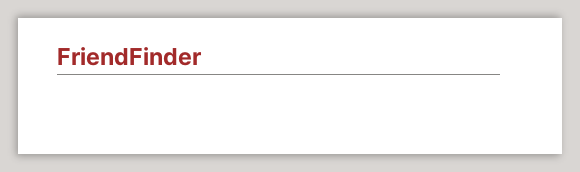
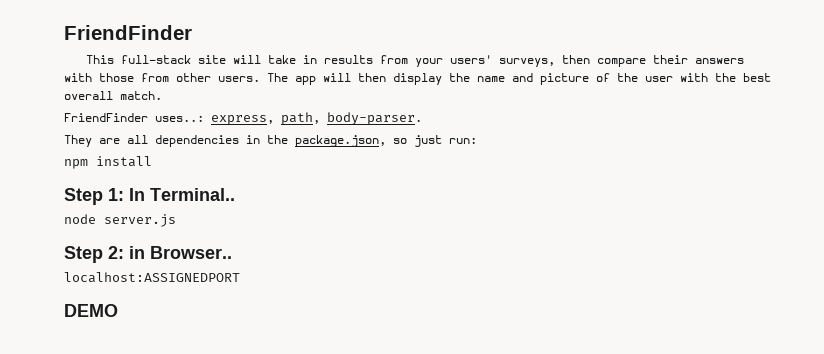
[57,47,202,66] FriendFinder -> [64,25,192,40] [86,55,745,67] [64,73,771,85] [64,91,162,100] [64,112,422,125] [64,135,477,147] [64,156,152,169] [64,188,235,205] [64,214,176,227] [64,246,232,263] [64,272,240,283] [64,304,118,317] FriendFinder // This full-stack site will take in results from your users' surveys, then compare their answers with those from other users. The app will then display the name and picture of the user with the best overall match. // FriendFinder uses..: express, path, body-parser. // They are all dependencies in the package.json, so just run: // npm install // Step 1: In Terminal.. // node server.js // Step 2: in Browser.. // localhost:ASSIGNEDPORT // DEMO

